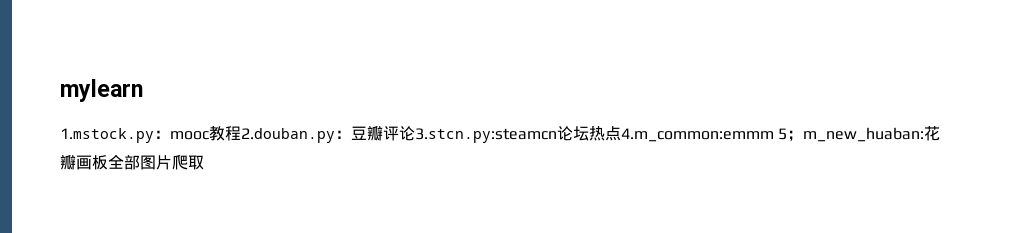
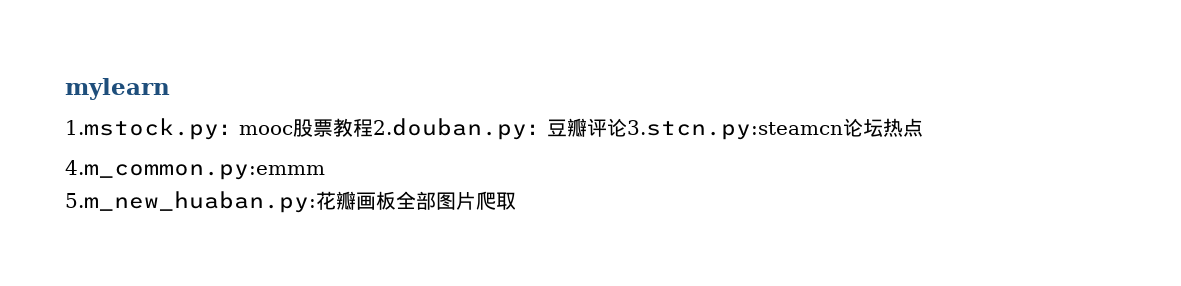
(209, 135) none -> [293,119,333,137] 股票
[621,127,925,142] 4.m_common:emmm 5；m_new_huaban: -> [65,160,325,180] [65,191,316,213] // 4.m_common.py:emmm // 5.m_new_huaban.py:

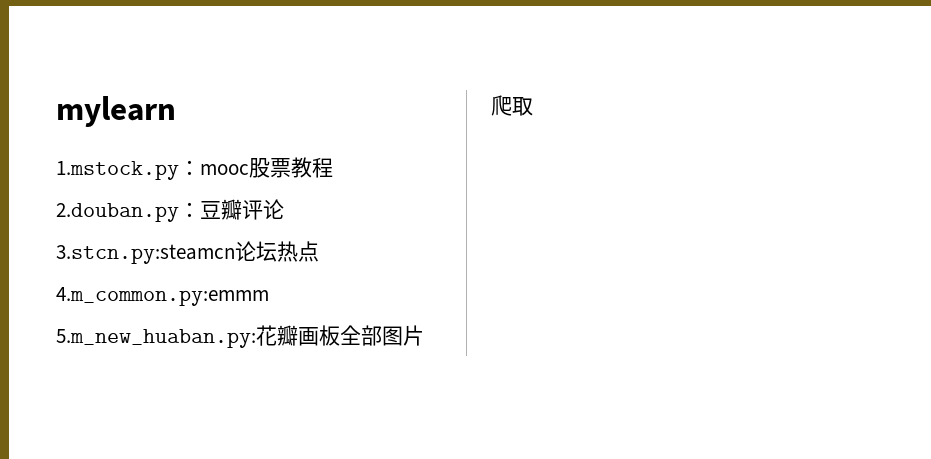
(373, 127) none -> (333, 167) //
(627, 127) none -> (284, 209) //

